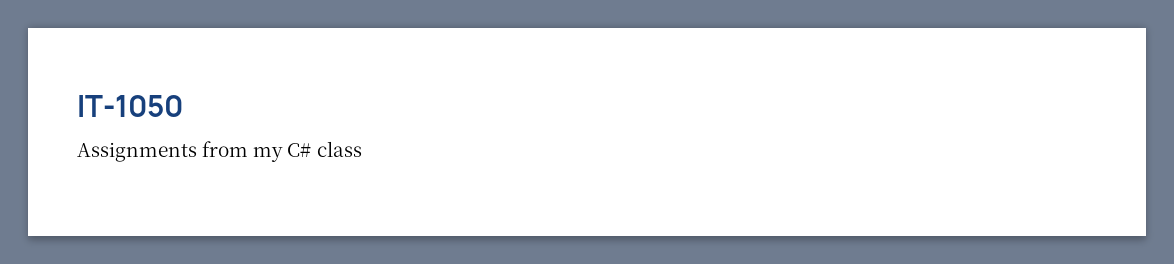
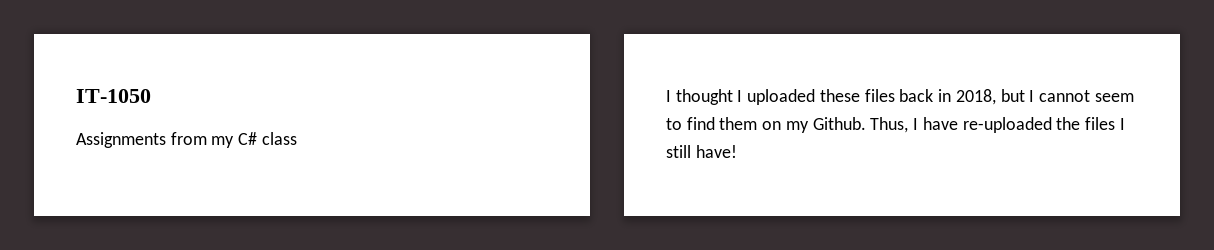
(362, 149) none -> [666,89,1134,105] [666,117,1125,133] [666,145,737,158] // I thought I uploaded these files back in 2018, but I cannot seem to find them on my Github. Thus, I have re-uploaded the files I still have!

